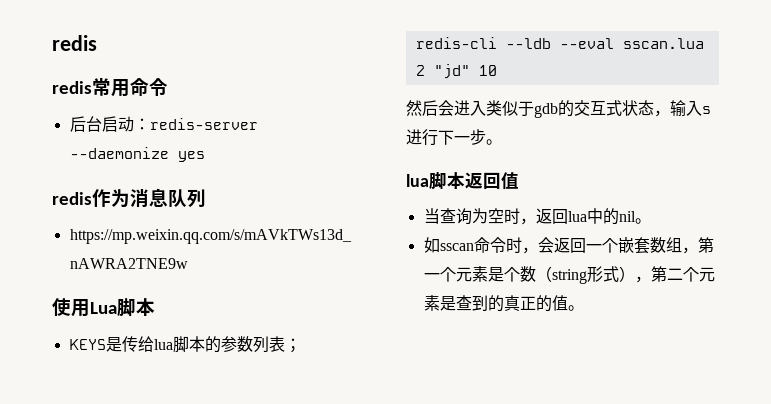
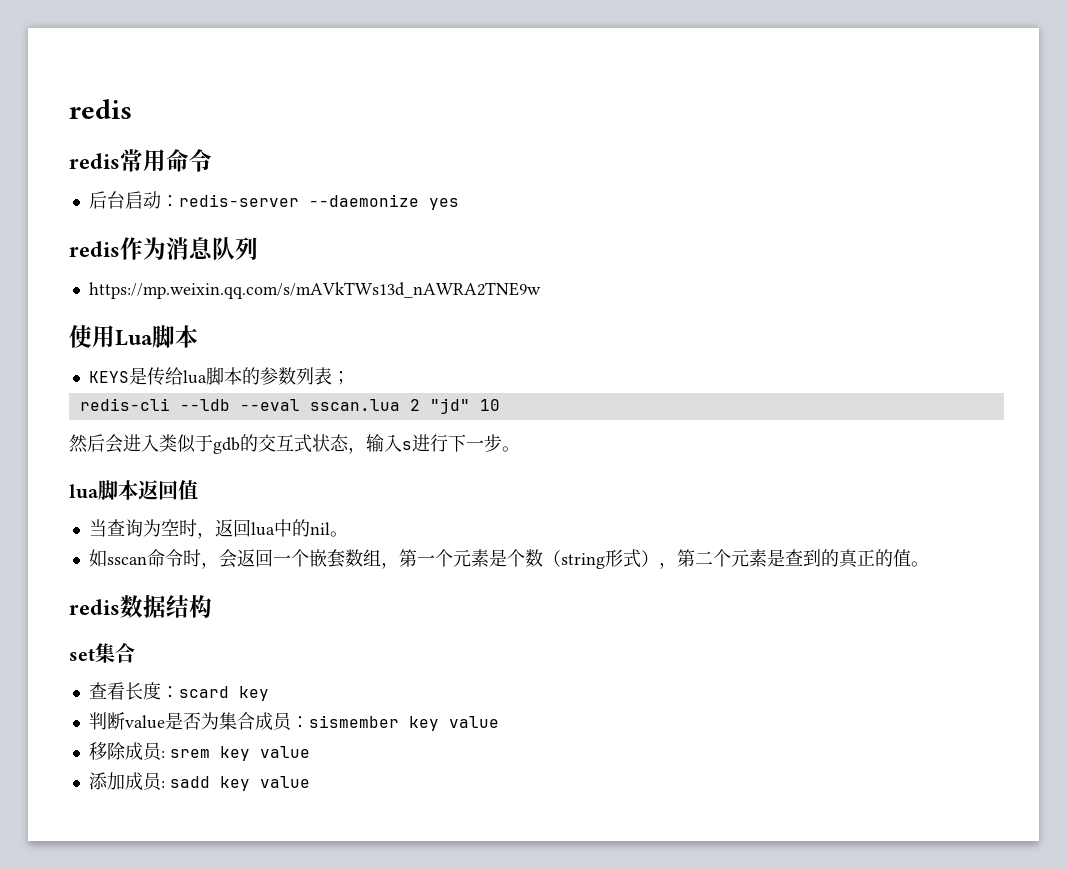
(584, 308) none -> [69,595,212,618] [69,643,135,663] [88,682,269,701] [88,712,499,731] [88,742,310,761] [88,772,310,791] // redis数据结构 // set集合 // 查看长度：scard key // 判断value是否为集合成员：sismember key value // 移除成员: srem key value // 添加成员: sadd key value

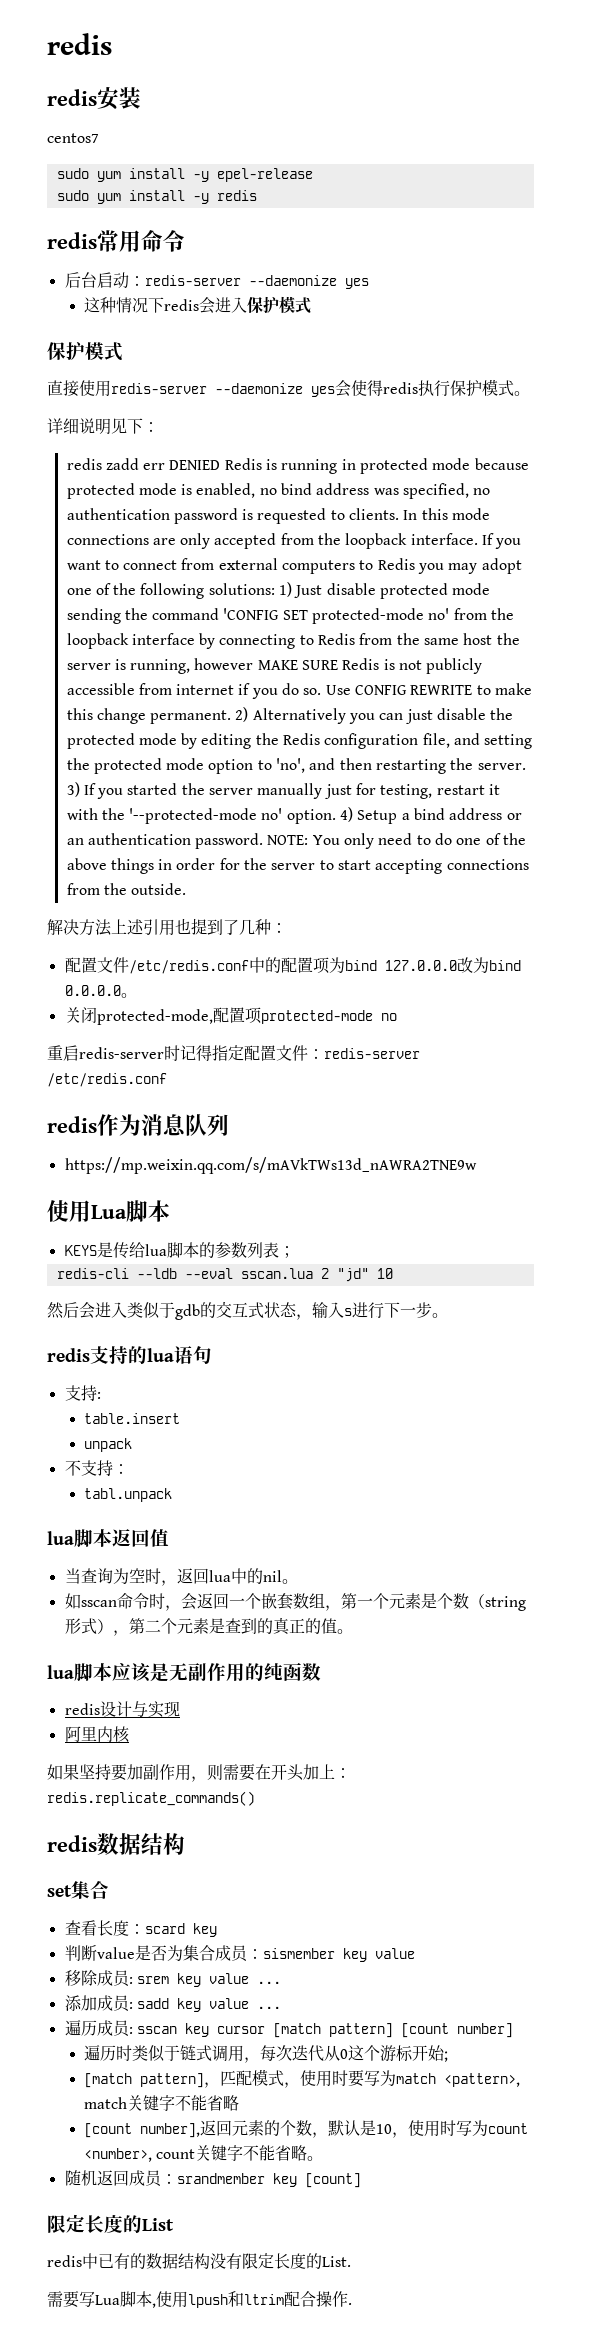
[69,99,132,119] redis -> [47,33,112,55] [47,87,141,110] [47,133,99,143] [56,168,313,182] [56,190,257,204] redis // redis安装 // centos7 // sudo yum install -y epel-release // sudo yum install -y redis
(459, 204) none -> [84,296,312,314] [47,341,123,361] [47,379,530,397] [47,418,159,435] [66,458,529,474] [66,483,491,499] [66,508,491,524] [66,533,522,549] [66,558,522,574] [66,582,491,599] [66,608,515,624] [66,633,520,649] [66,658,483,674] [66,683,533,699] [66,707,514,724] [66,733,533,749] [66,758,526,774] [66,782,501,799] [66,807,522,824] [66,833,527,849] [66,858,529,874] [66,883,187,895] [47,918,287,936] [64,957,521,974] [64,985,137,998] [64,1007,397,1025] [47,1045,420,1061] [47,1073,167,1087] // 这种情况下redis会进入保护模式 // 保护模式 // 直接使用redis-server --daemonize yes会使得redis执行保护模式。 // 详细说明见下： // redis zadd err DENIED Redis is running in protected mode because protected mode is enabled, no bind address was specified, no authentication password is requested to clients. In this mode connections are only accepted from the loopback interface. If you want to connect from external computers to Redis you may adopt one of the following solutions: 1) Just disable protected mode sending the command 'CONFIG SET protected-mode no' from the loopback interface by connecting to Redis from the same host the server is running, however MAKE SURE Redis is not publicly accessible from internet if you do so. Use CONFIG REWRITE to make this change permanent. 2) Alternatively you can just disable the protected mode by editing the Redis configuration file, and setting the protected mode option to 'no', and then restarting the server. 3) If you started the server manually just for testing, restart it with the '--protected-mode no' option. 4) Setup a bind address or an authentication password. NOTE: You only need to do one of the above things in order for the server to start accepting connections from the outside. // 解决方法上述引用也提到了几种： // 配置文件/etc/redis.conf中的配置项为bind 127.0.0.0改为bind 0.0.0.0。 // 关闭protected-mode,配置项protected-mode no // 重启redis-server时记得指定配置文件：redis-server /etc/redis.conf
(520, 449) none -> [47,1346,212,1365] [64,1385,101,1401] [84,1413,181,1424] [84,1438,133,1452] [64,1460,129,1476] [84,1488,173,1502] // redis支持的lua语句 // 支持: // table.insert // unpack // 不支持： // tabl.unpack
(929, 564) none -> [47,1662,321,1682] [64,1701,180,1718] [64,1726,130,1743] [47,1764,351,1782] [47,1791,255,1806] // lua脚本应该是无副作用的纯函数 // redis设计与实现 // 阿里内核 // 如果坚持要加副作用，则需要在开头加上：redis.replicate_commands()
(310, 752) none -> [256,1981,281,1984] ...
(310, 782) none -> [256,2006,281,2009] [64,2020,513,2038] [84,2045,449,2063] [84,2069,521,2088] [84,2095,240,2111] [84,2120,529,2138] [84,2145,324,2162] [64,2170,361,2188] [47,2214,174,2234] [47,2253,351,2269] [47,2291,352,2308] ... // 遍历成员: sscan key cursor [match pattern] [count number] // 遍历时类似于链式调用，每次迭代从0这个游标开始; // [match pattern]，匹配模式，使用时要写为match <pattern>, match关键字不能省略 // [count number],返回元素的个数，默认是10，使用时写为count <number>, count关键字不能省略。 // 随机返回成员：srandmember key [count] // 限定长度的List // redis中已有的数据结构没有限定长度的List. // 需要写Lua脚本,使用lpush和ltrim配合操作.

